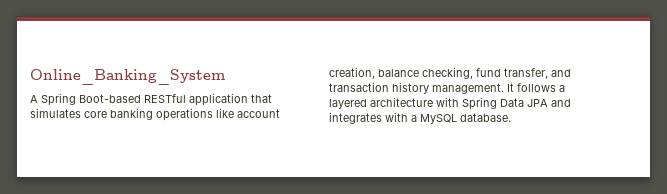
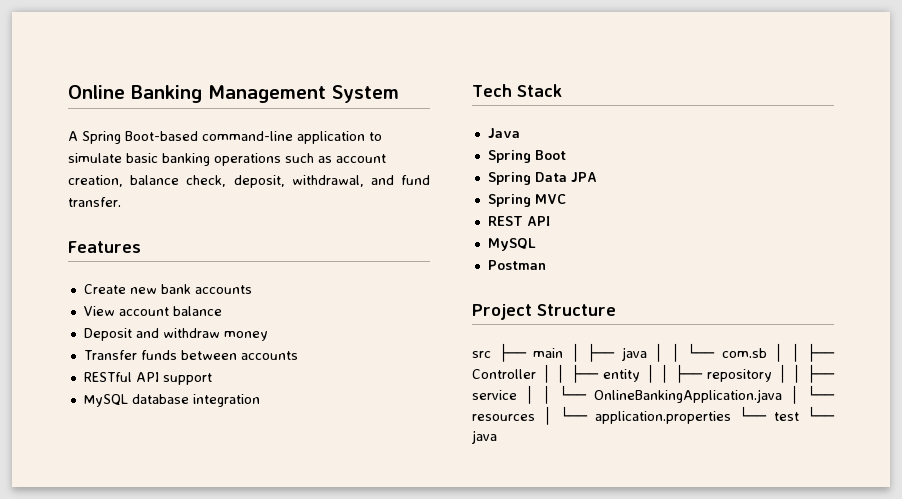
[30,69,225,85] Online_Banking_System -> [68,85,399,103] Online Banking Management System
[144,93,272,106] [30,108,280,121] [329,67,571,79] [329,82,565,94] [329,97,571,110] [329,112,511,124] RESTful application that simulates core banking operations like account creation, balance checking, fund transfer, and transaction history management. It follows a layered architecture with Spring Data JPA and integrates with a MySQL database. -> [202,131,382,144] [68,153,386,166] [68,175,430,188] [68,197,121,207] [68,241,141,253] [83,284,252,294] [83,306,222,316] [83,328,268,341] [83,350,298,360] [83,372,212,385] [83,394,260,407] [472,84,562,97] [487,128,520,138] [487,150,566,163] [487,172,597,185] [487,194,566,207] [487,216,550,226] [487,238,536,251] [487,260,546,270] [472,304,616,320] [472,343,835,362] [472,364,835,383] [472,385,835,404] [472,406,835,425] [472,430,497,444] command-line application to simulate basic banking operations such as account creation, balance check, deposit, withdrawal, and fund transfer. // Features // Create new bank accounts // View account balance // Deposit and withdraw money // Transfer funds between accounts // RESTful API support // MySQL database integration // Tech Stack // Java // Spring Boot // Spring Data JPA // Spring MVC // REST API // MySQL // Postman // Project Structure // src ├── main │ ├── java │ │ └── com.sb │ │ ├── Controller │ │ ├── entity │ │ ├── repository │ │ ├── service │ │ └── OnlineBankingApplication.java │ └── resources │ └── application.properties └── test └── java

